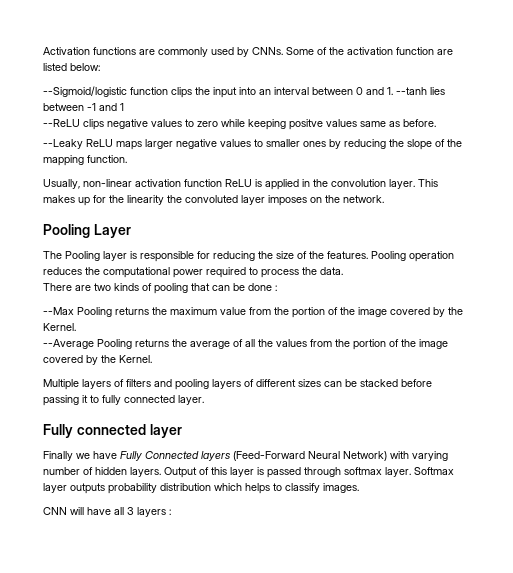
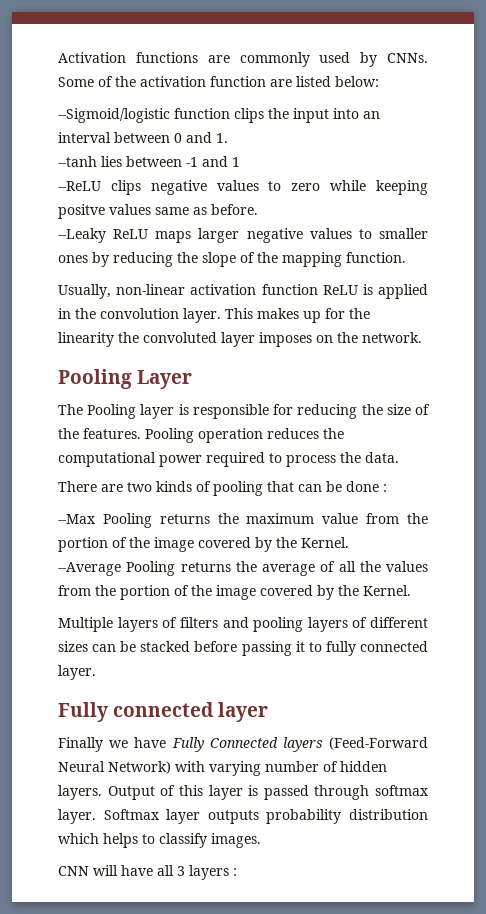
(393, 91) none -> (228, 138) //

